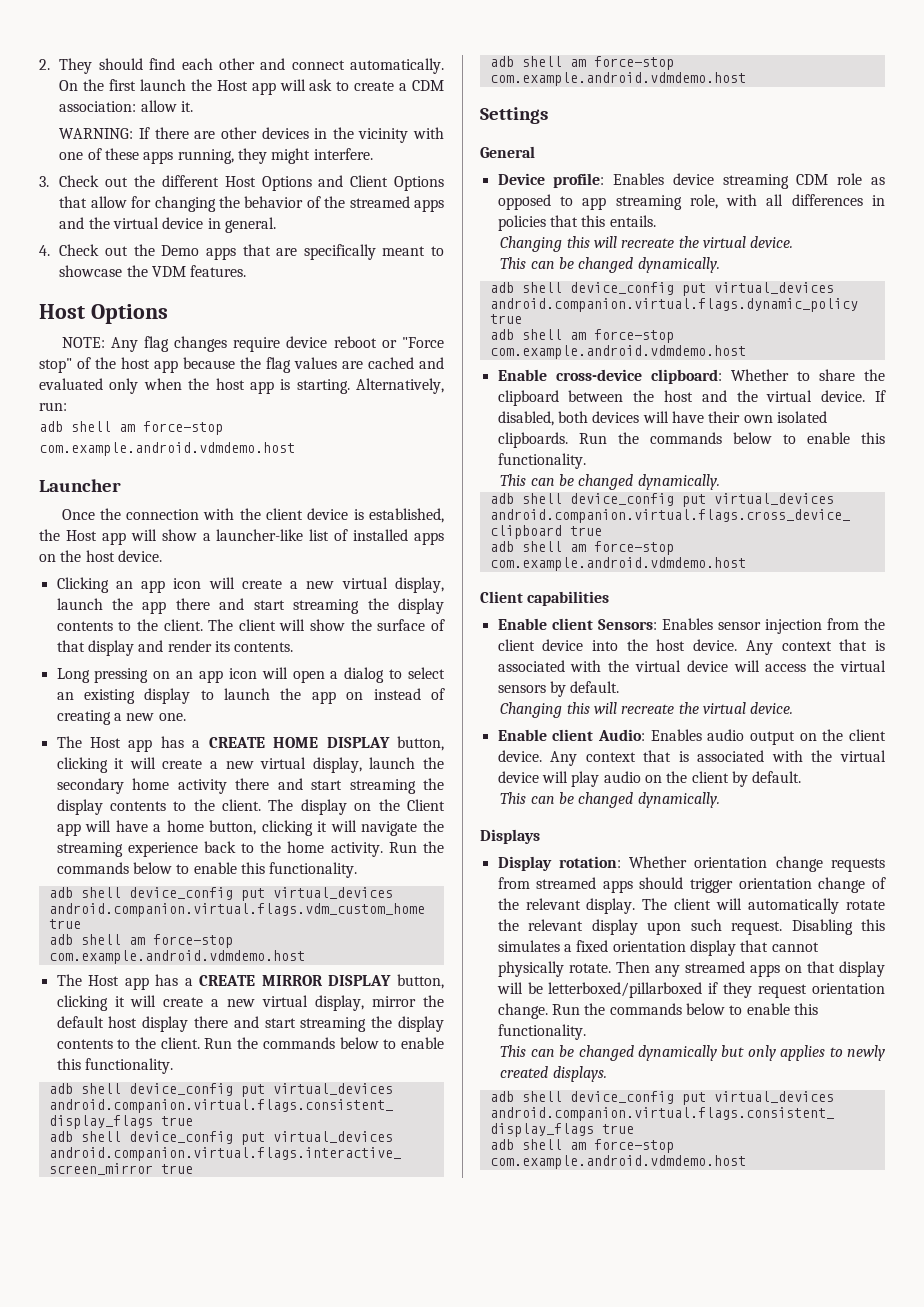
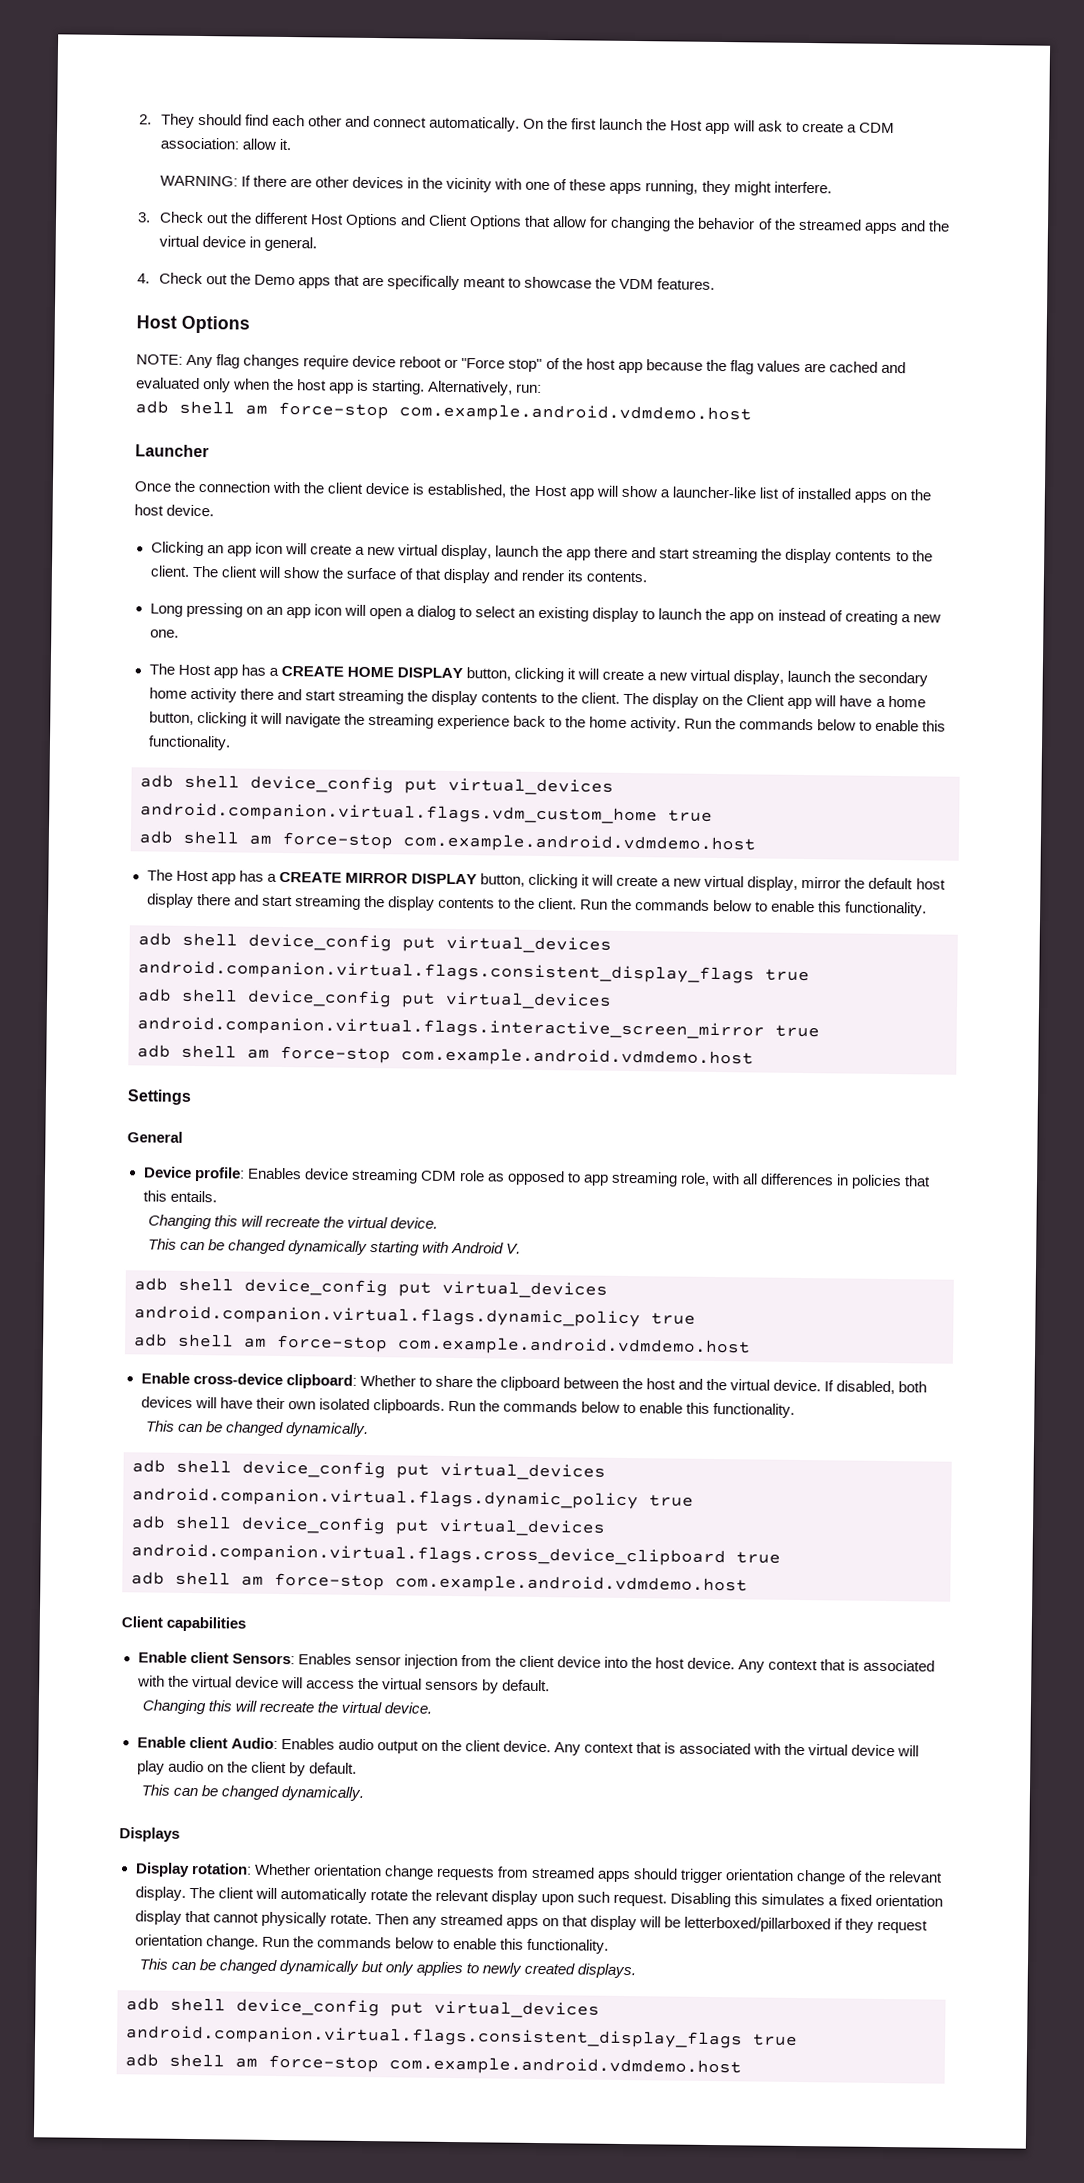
[637,257,720,273] dynamically. -> [287,1240,522,1256] dynamically starting with Android V.
(720, 482) none -> [132,1459,606,1481] [132,1487,694,1510] // adb shell device_config put virtual_devices android.companion.virtual.flags.dynamic_policy true

